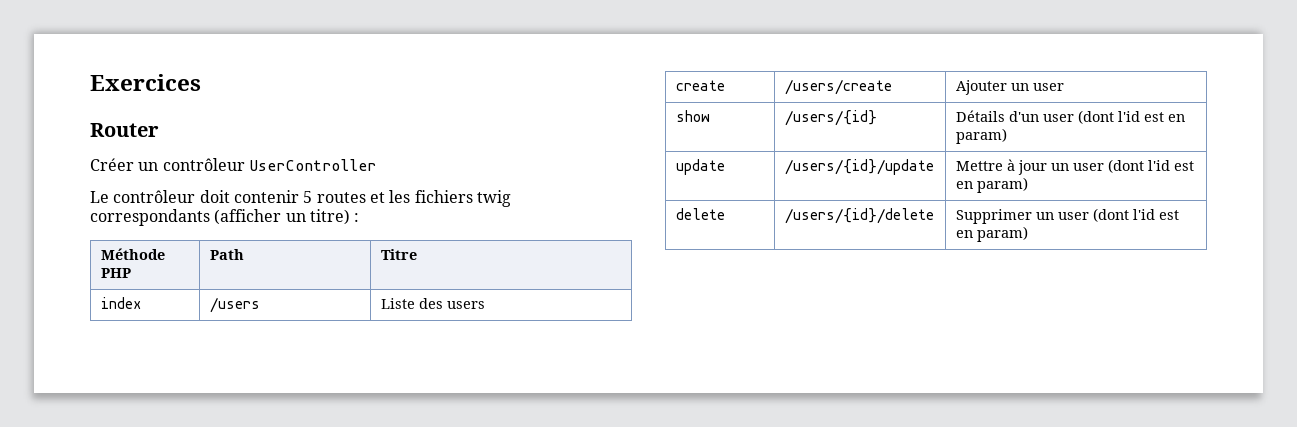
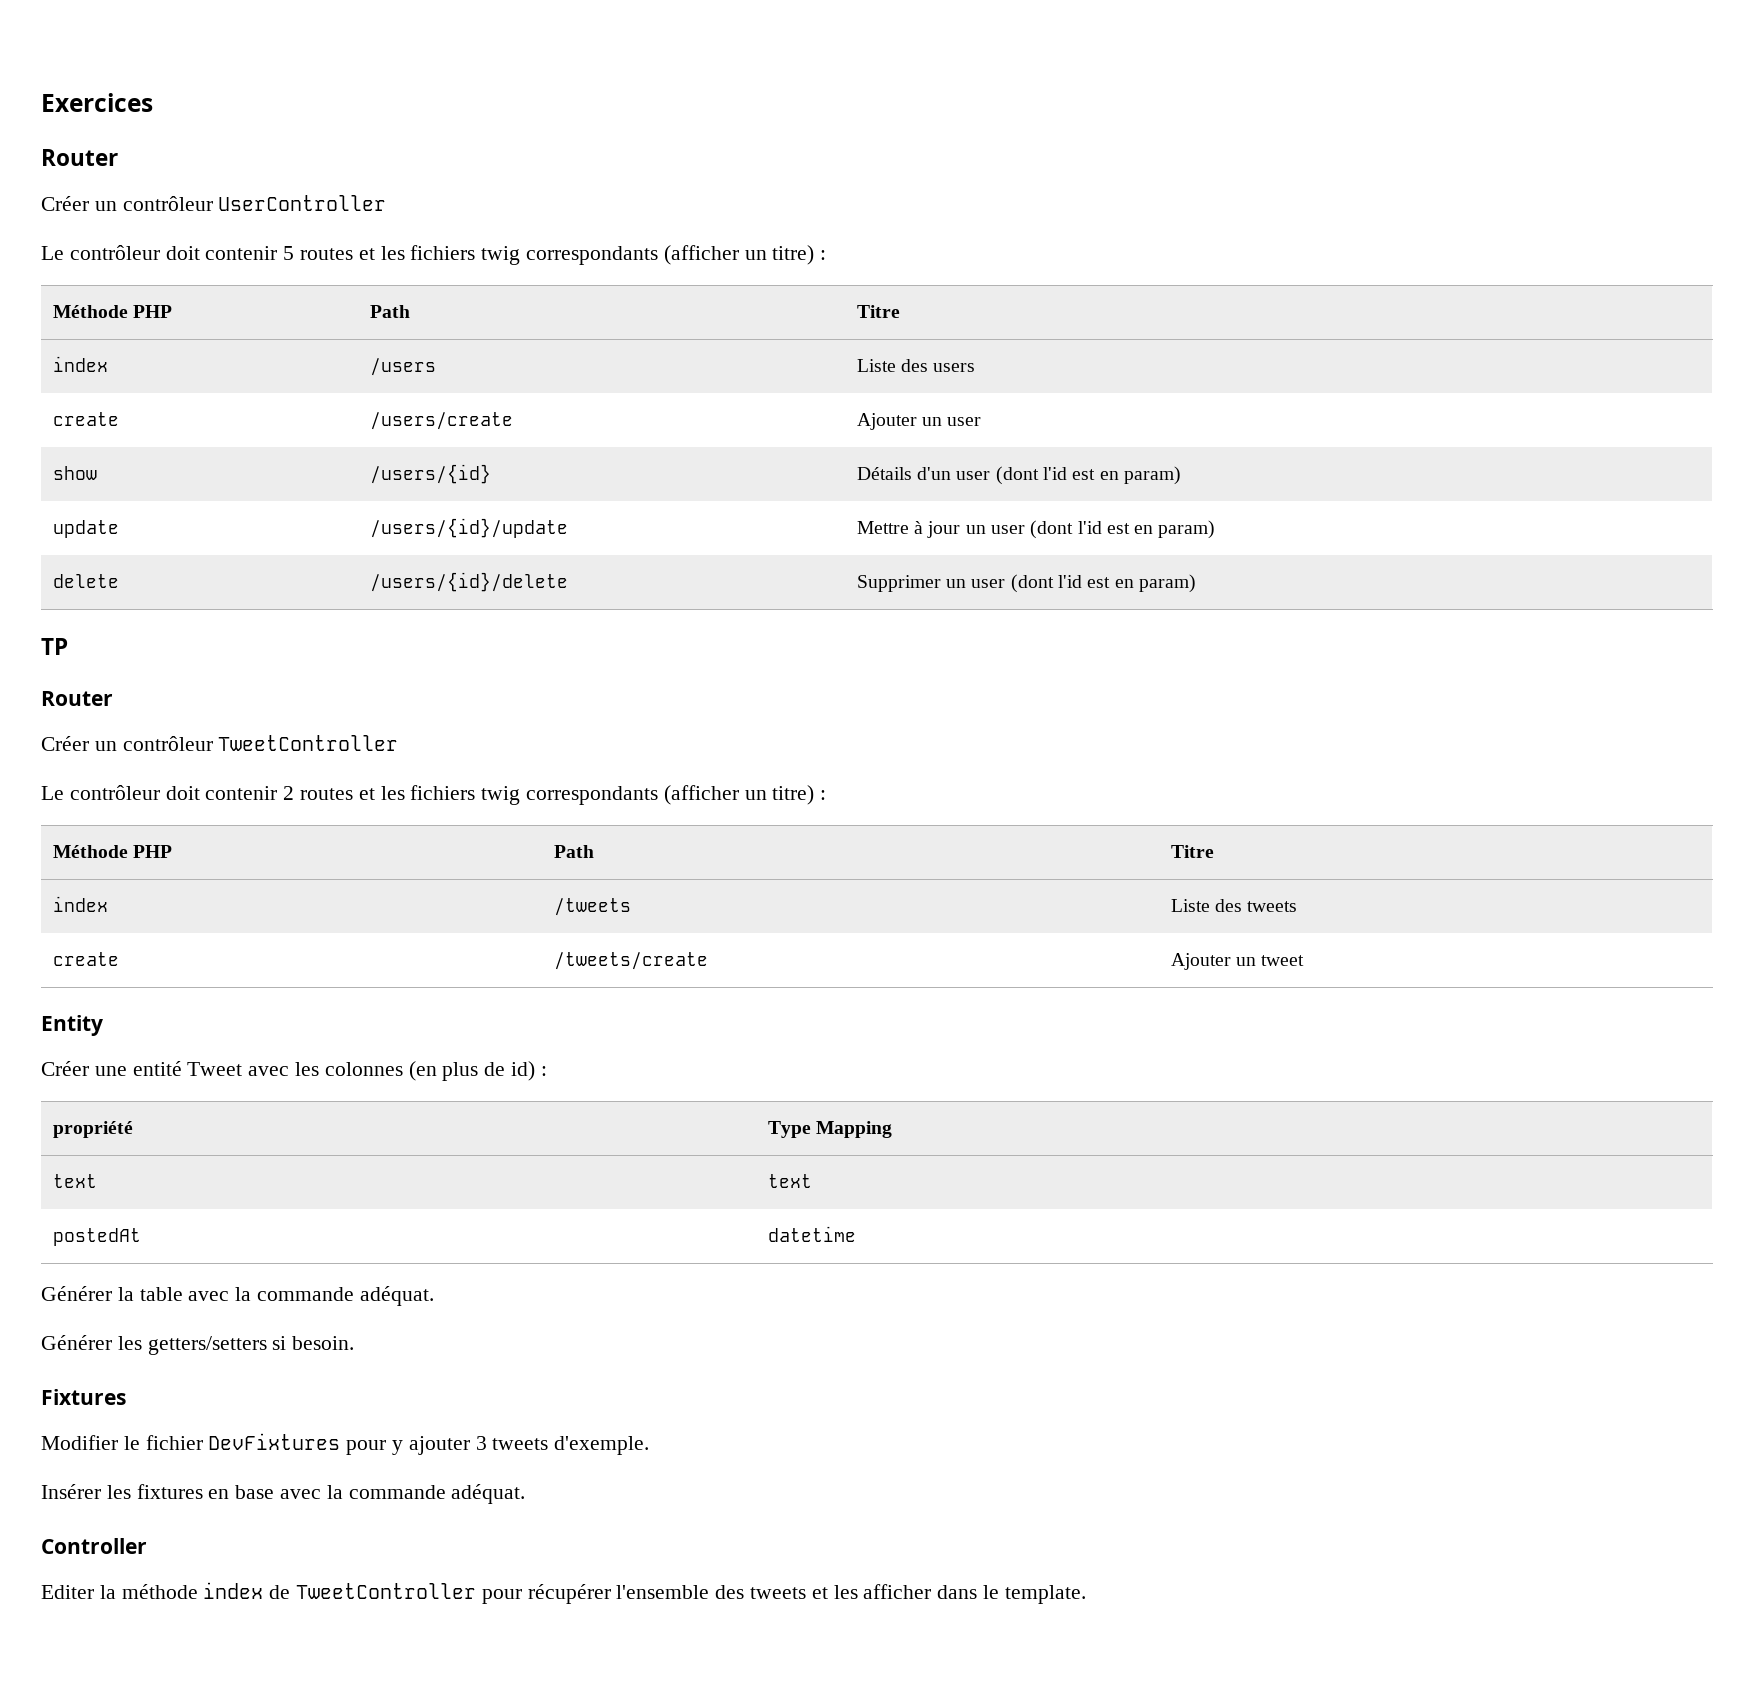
(1028, 234) none -> [41,638,68,655] [41,691,113,706] [41,735,399,751] [41,785,827,805] [52,845,173,858] [553,845,594,858] [1170,845,1214,858] [52,896,108,912] [553,898,631,916] [1170,899,1298,912] [52,952,119,966] [553,952,708,970] [1170,953,1305,970] [41,1015,103,1036] [41,1061,547,1081] [52,1121,133,1138] [767,1121,893,1138] [52,1174,97,1188] [767,1174,812,1188] [52,1228,141,1246] [767,1226,856,1242] [41,1286,434,1306] [41,1335,355,1355] [41,1389,126,1405] [41,1433,650,1455] [41,1484,526,1504] [41,1538,147,1554] [41,1582,1086,1604] // TP // Router // Créer un contrôleur TweetController // Le contrôleur doit contenir 2 routes et les fichiers twig correspondants (afficher un titre) : // Méthode PHP | Path | Titre // index | /tweets | Liste des tweets // create | /tweets/create | Ajouter un tweet // Entity // Créer une entité Tweet avec les colonnes (en plus de id) : // propriété | Type Mapping // text | text // postedAt | datetime // Générer la table avec la commande adéquat. // Générer les getters/setters si besoin. // Fixtures // Modifier le fichier DevFixtures pour y ajouter 3 tweets d'exemple. // Insérer les fixtures en base avec la commande adéquat. // Controller // Editer la méthode index de TweetController pour récupérer l'ensemble des tweets et les afficher dans le template.

